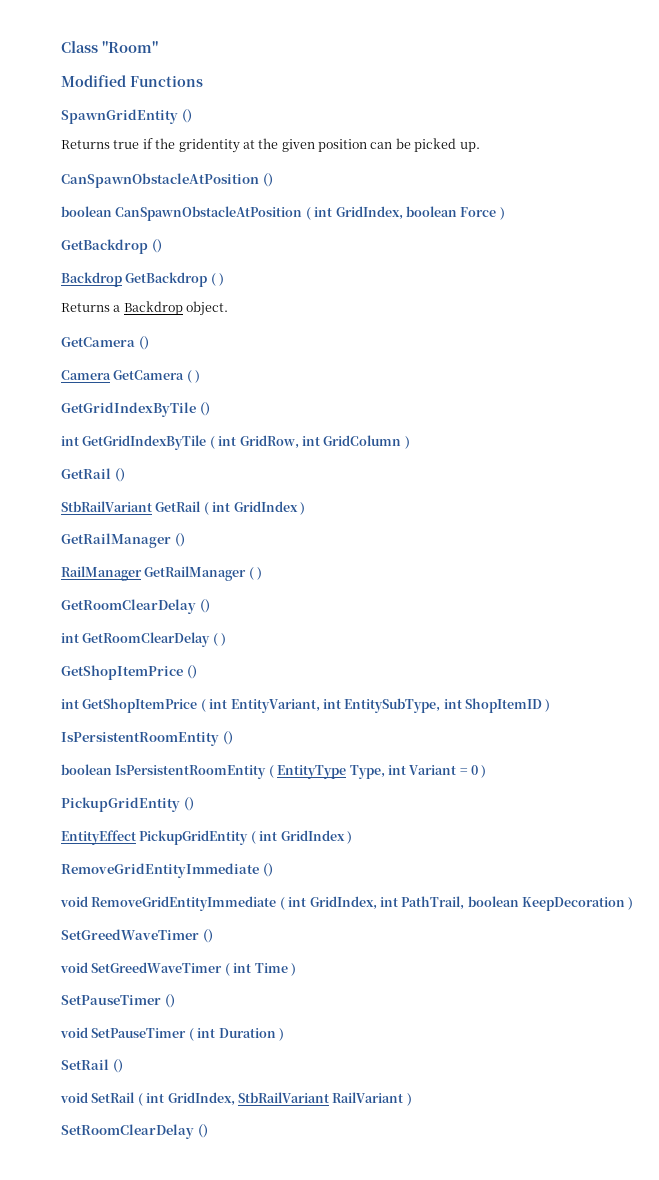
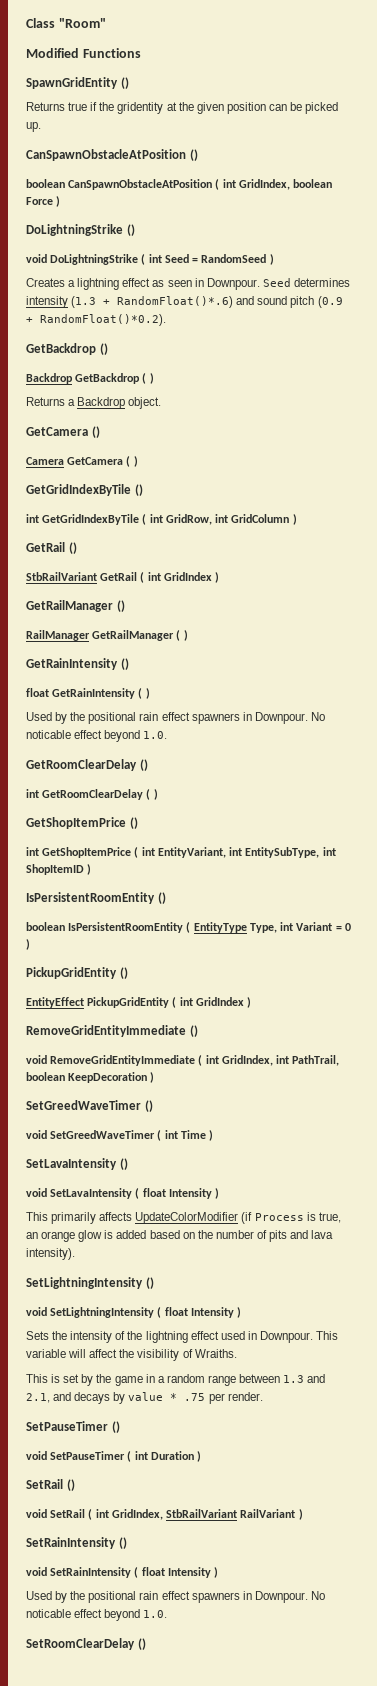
(505, 213) none -> [26,224,135,236] [26,254,274,265] [26,278,350,290] [26,296,343,308] [26,314,166,326] // DoLightningStrike () // void DoLightningStrike ( int Seed = RandomSeed ) // Creates a lightning effect as seen in Downpour. Seed determines intensity (1.3 + RandomFloat()*.6) and sound pitch (0.9 + RandomFloat()*0.2).
(263, 573) none -> [26,658,129,670] [26,688,150,699] [26,712,325,724] [26,730,168,742] // GetRainIntensity () // float GetRainIntensity ( ) // Used by the positional rain effect spawners in Downpour. No noticable effect beyond 1.0.
(296, 969) none -> [26,1158,128,1170] [26,1188,220,1199] [26,1212,341,1224] [26,1230,334,1242] [26,1248,75,1260] [26,1277,154,1289] [26,1307,242,1318] [26,1331,339,1343] [26,1349,237,1361] [26,1374,326,1386] [26,1392,263,1404] // SetLavaIntensity () // void SetLavaIntensity ( float Intensity ) // This primarily affects UpdateColorModifier (if Process is true, an orange glow is added based on the number of pits and lava intensity). // SetLightningIntensity () // void SetLightningIntensity ( float Intensity ) // Sets the intensity of the lightning effect used in Downpour. This variable will affect the visibility of Wraiths. // This is set by the game in a random range between 1.3 and 2.1, and decays by value * .75 per render.
(412, 1099) none -> [26,1537,127,1549] [26,1567,219,1578] [26,1591,325,1603] [26,1609,168,1621] // SetRainIntensity () // void SetRainIntensity ( float Intensity ) // Used by the positional rain effect spawners in Downpour. No noticable effect beyond 1.0.

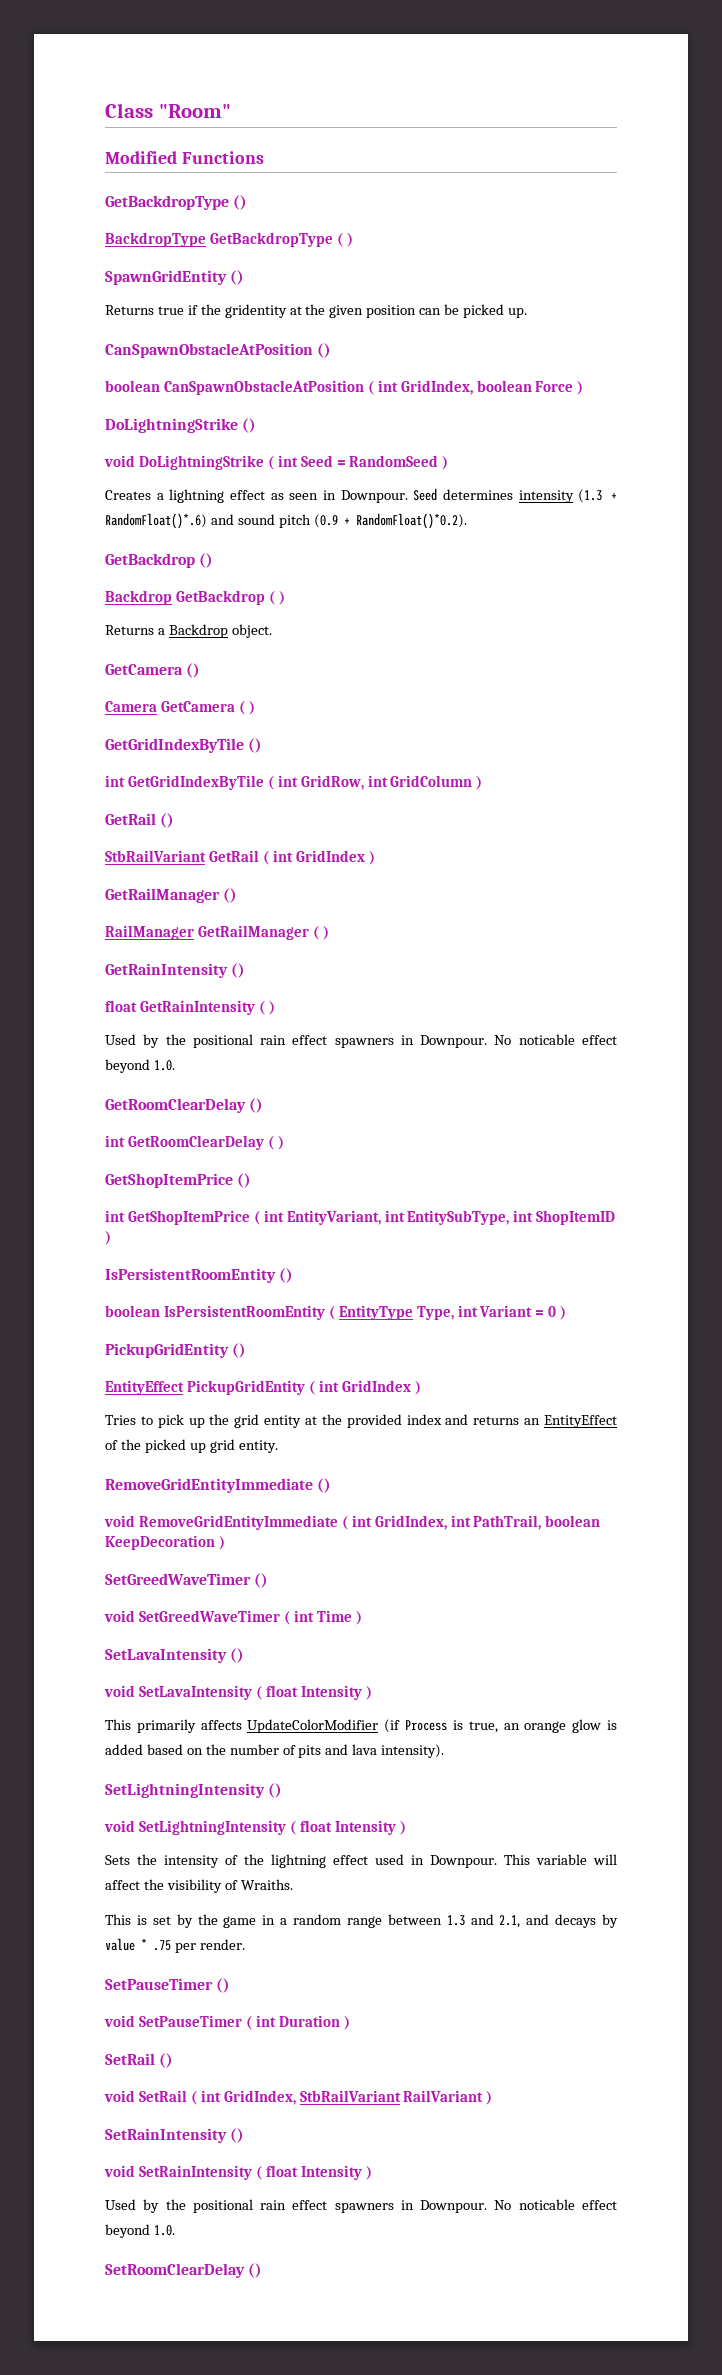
(141, 53) none -> [105,195,248,210] [105,232,353,247] // GetBackdropType () // BackdropType GetBackdropType ( )
(252, 1002) none -> [105,1414,617,1428] [105,1439,278,1453] // Tries to pick up the grid entity at the provided index and returns an EntityEffect of the picked up grid entity.

